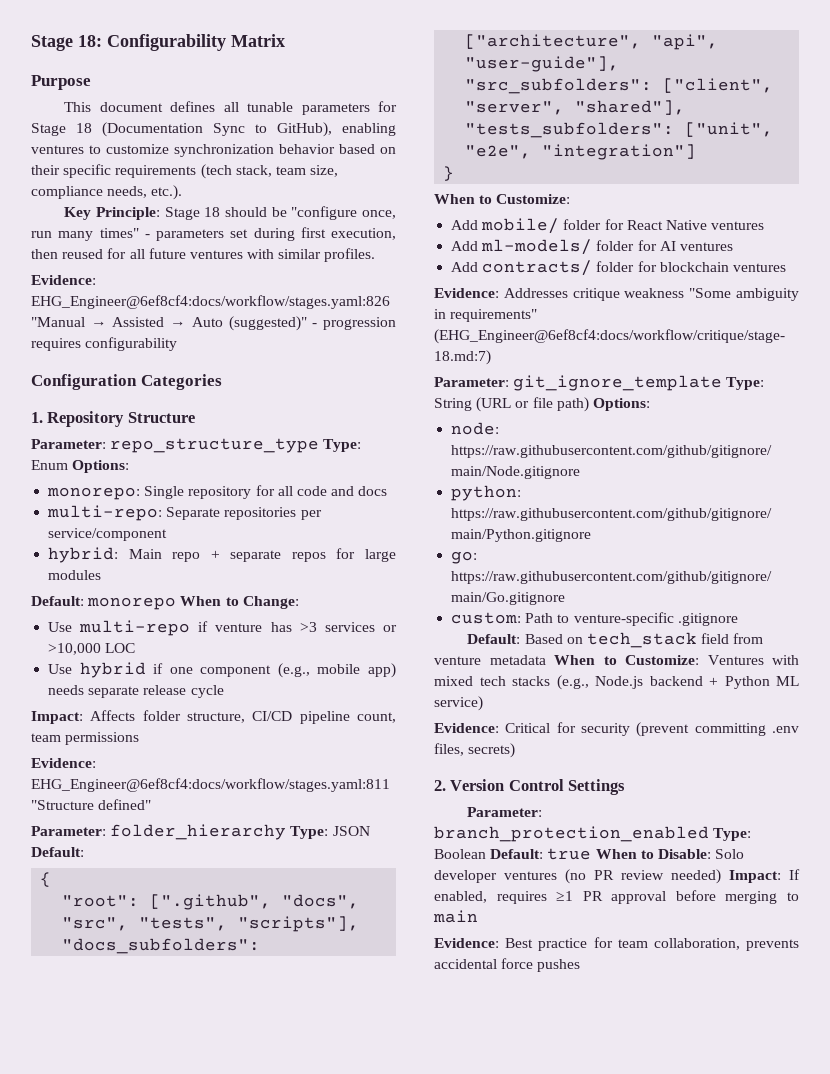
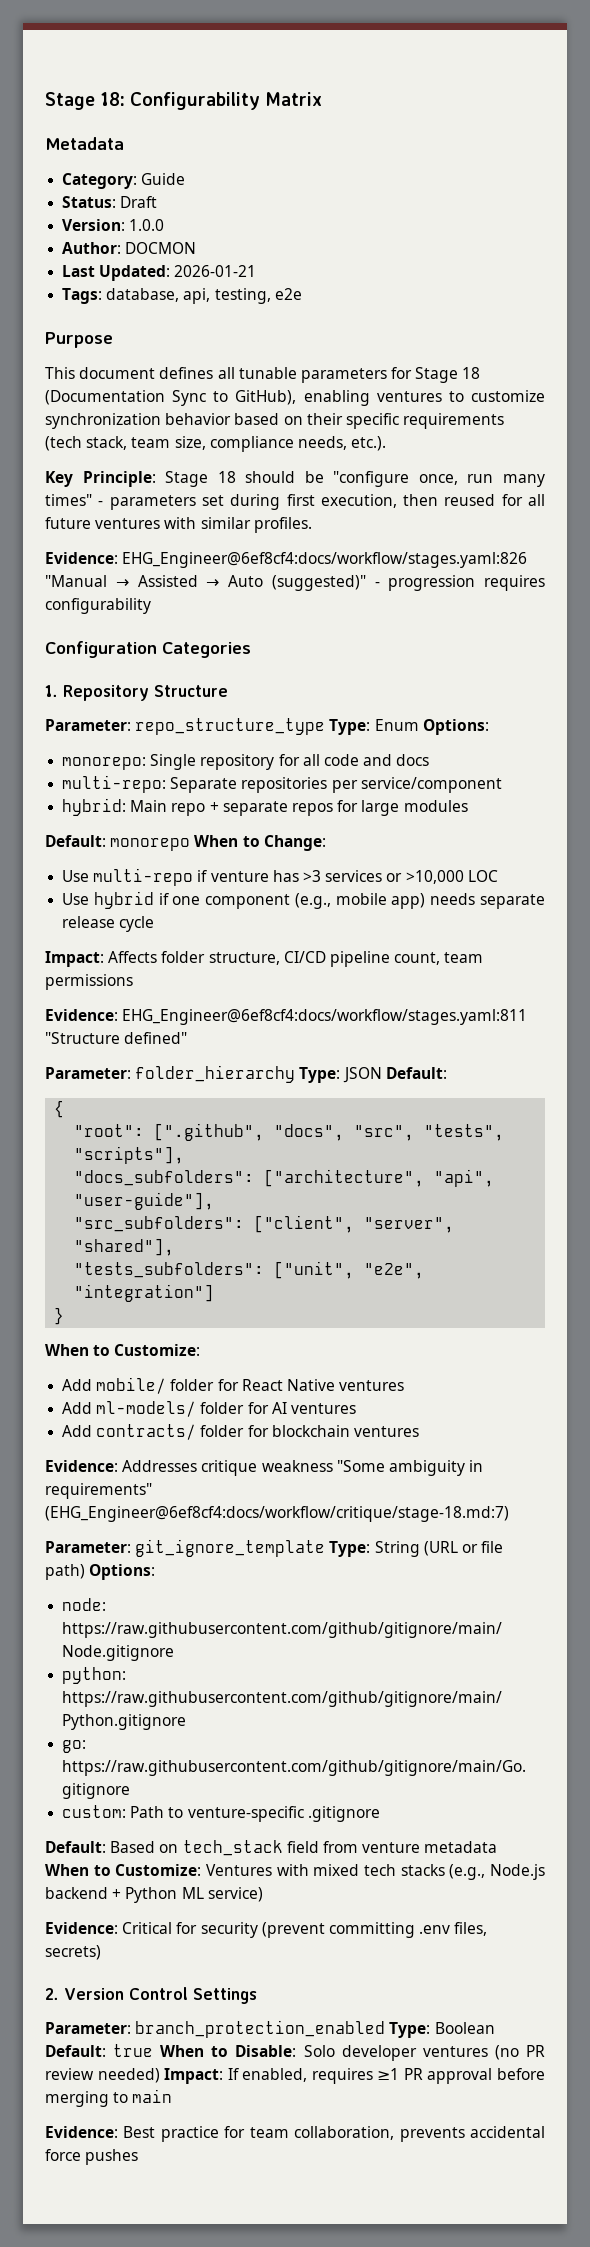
(285, 40) none -> [45,137,124,150] [62,173,186,189] [62,196,158,208] [62,219,165,231] [62,242,197,254] [62,265,257,281] [62,288,302,304] // Metadata // Category: Guide // Status: Draft // Version: 1.0.0 // Author: DOCMON // Last Updated: 2026-01-21 // Tags: database, api, testing, e2e

